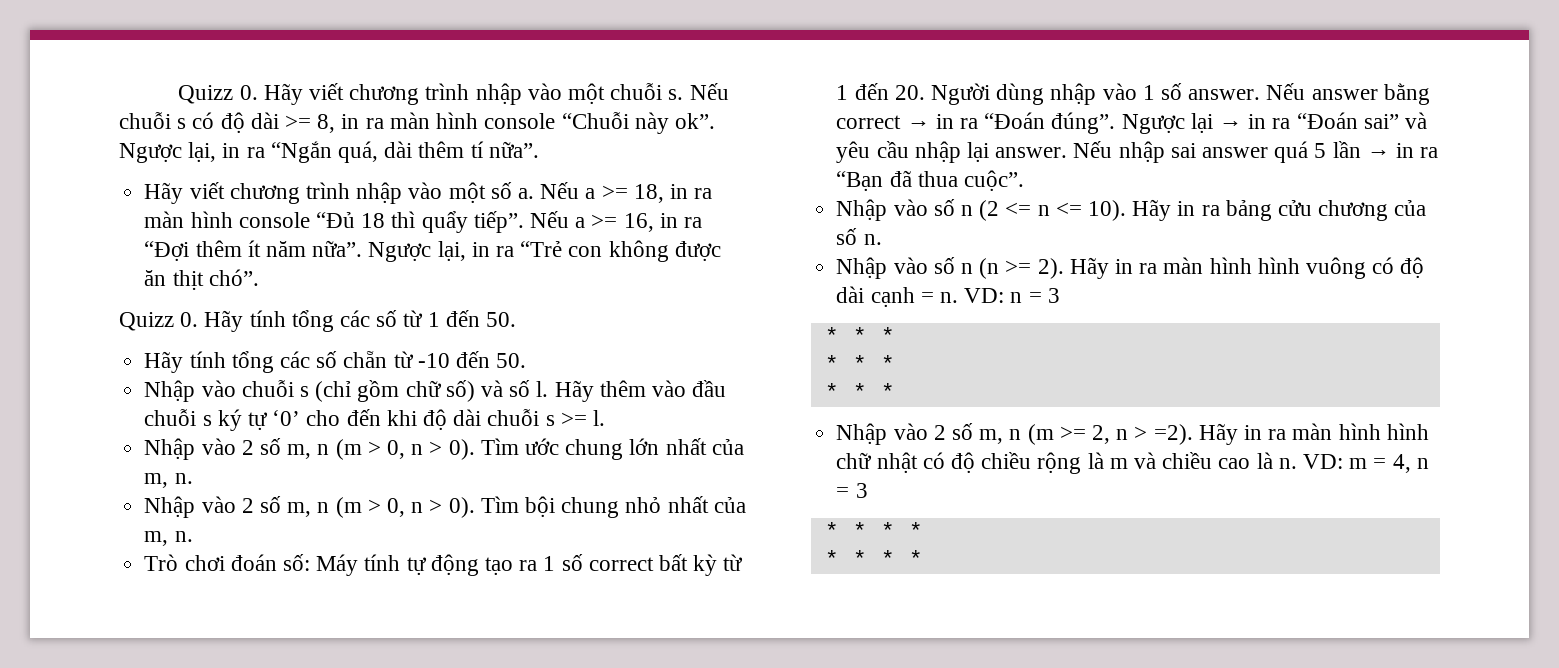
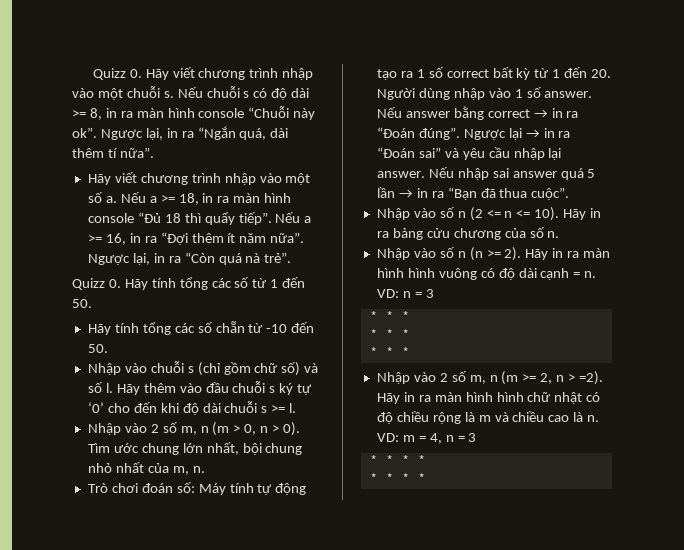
[520,240,721,262] [144,269,259,290] “Trẻ con không được ăn thịt chó”. -> [184,252,292,265] “Còn quá nà trẻ”.
[665,438,744,455] [144,473,193,488] [144,496,519,518] nhất của m, n. // Nhập vào 2 số m, n (m > 0, n > 0). Tìm -> [206,442,239,455] nhất,

